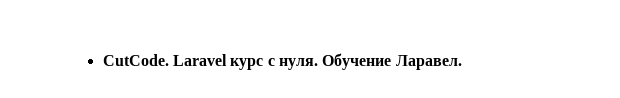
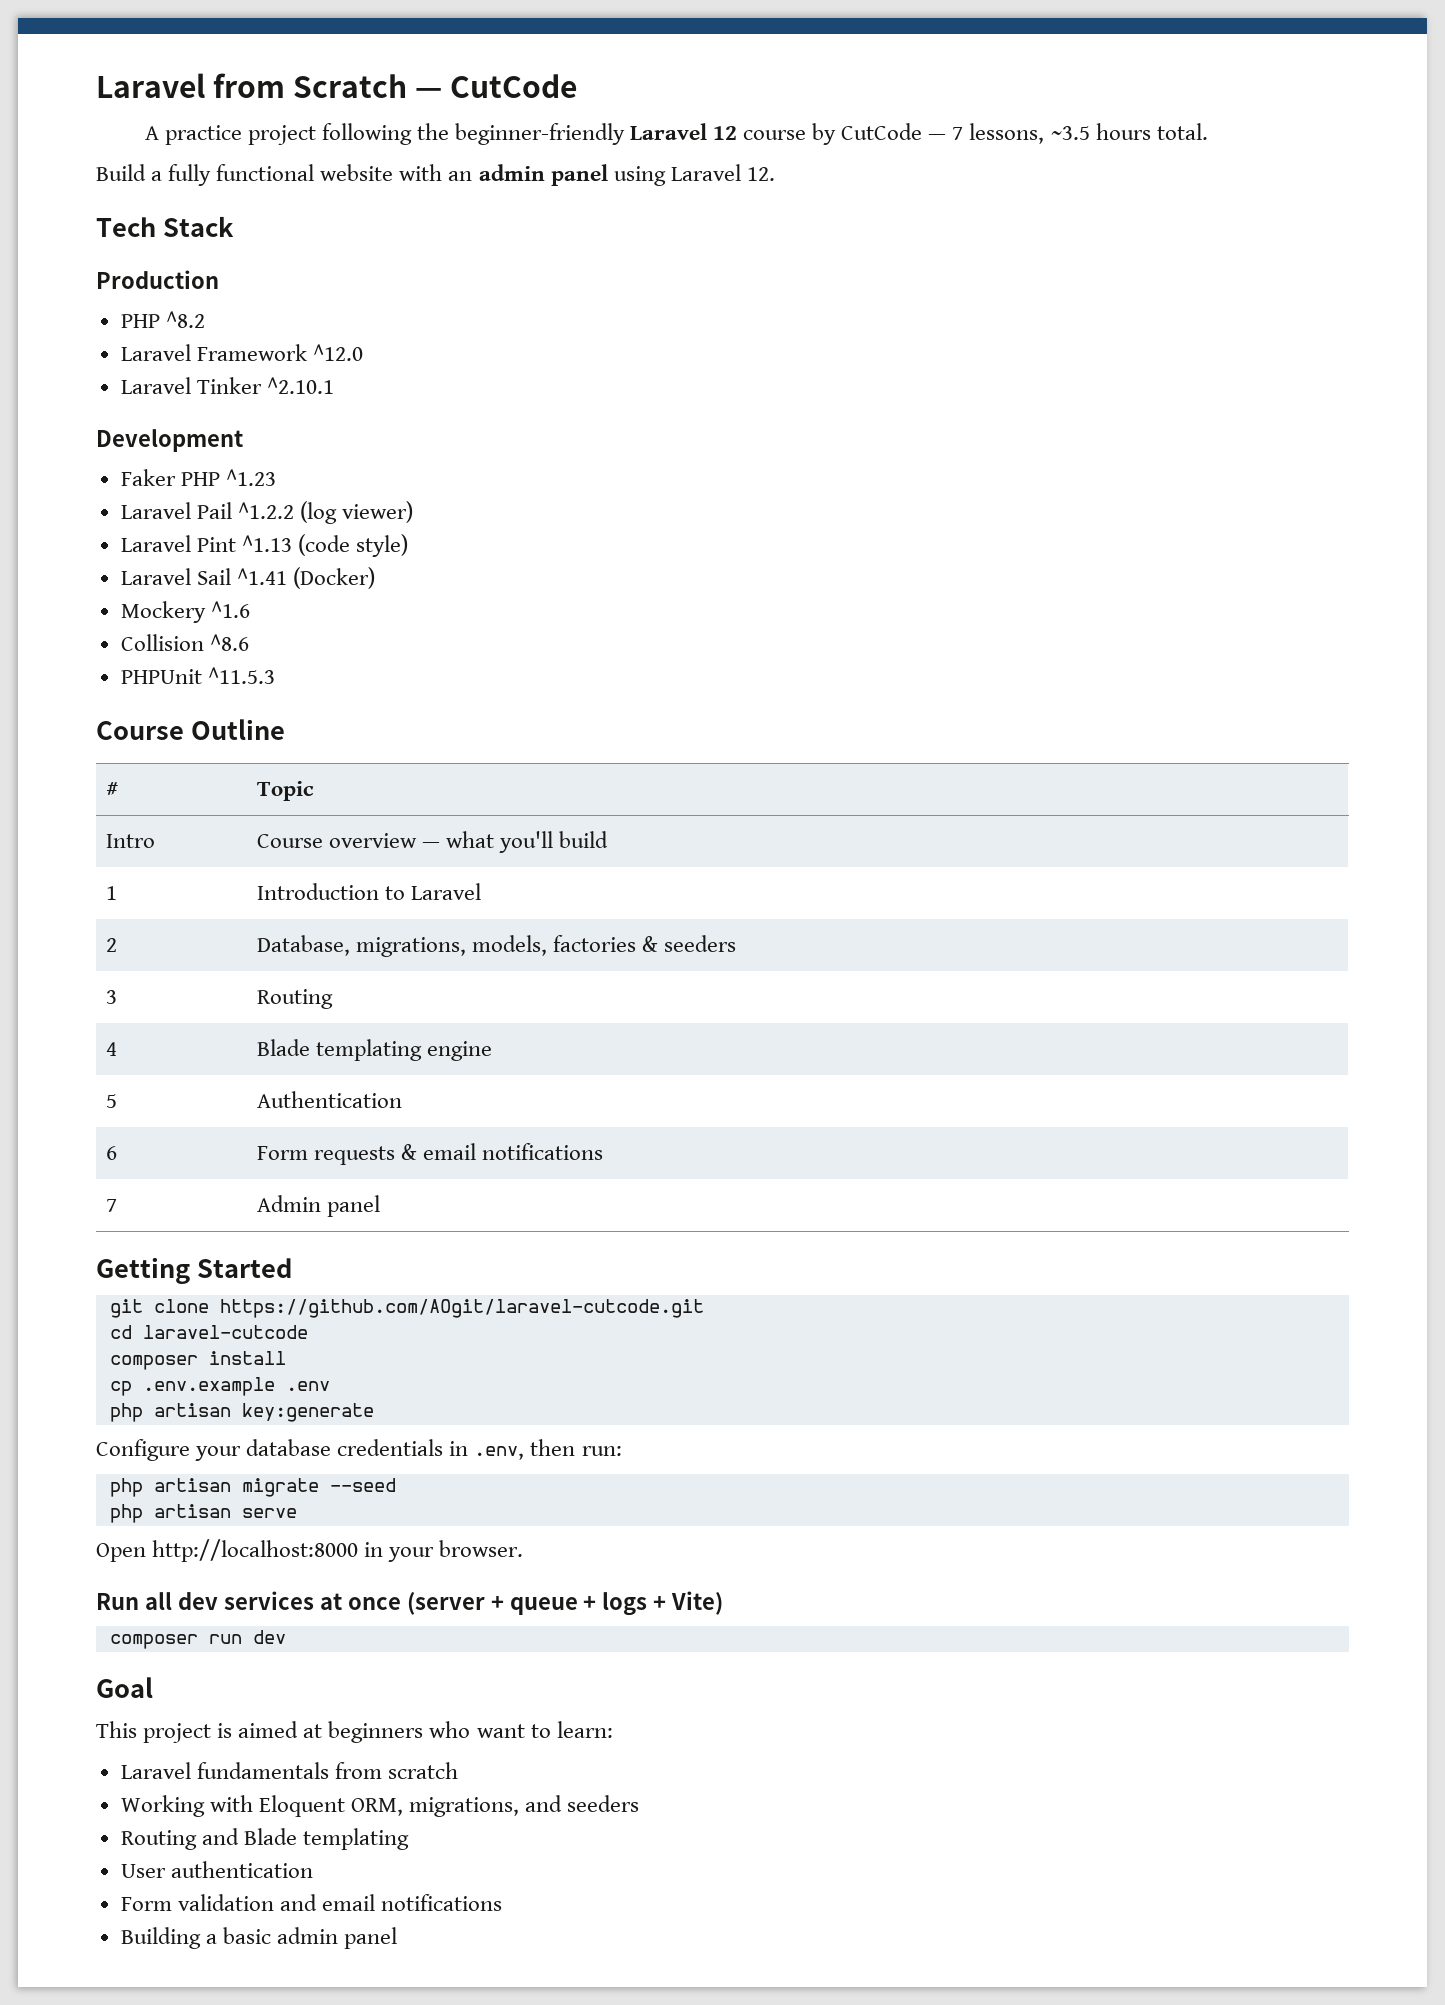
[102,53,462,70] CutCode. Laravel курс с нуля. Обучение Ларавел. -> [96,73,578,98] [144,123,1208,145] [96,164,775,186] [96,216,234,237] [96,270,219,289] [120,311,205,328] [120,344,363,361] [120,377,334,394] [96,429,243,452] [120,469,276,486] [120,501,414,524] [120,534,409,557] [120,567,375,589] [120,601,250,623] [120,634,249,651] [120,667,275,684] [96,719,285,740] [106,782,119,796] [257,781,315,801] [106,834,156,848] [257,831,609,853] [106,886,118,900] [257,883,482,900] [106,938,118,952] [257,935,737,957] [106,990,118,1004] [257,989,334,1009] [106,1042,118,1056] [257,1039,493,1061] [106,1094,118,1108] [257,1091,403,1108] [106,1146,118,1160] [257,1143,604,1165] [106,1199,118,1212] [257,1195,381,1217] [96,1257,292,1284] [109,1299,704,1318] [109,1325,308,1339] [109,1351,286,1370] [109,1377,330,1396] [109,1403,374,1422] [96,1439,622,1461] [109,1478,396,1497] [109,1504,297,1523] [96,1539,524,1562] [96,1591,724,1616] [109,1630,286,1649] [96,1677,153,1698] [96,1721,613,1743] [120,1762,458,1779] [120,1795,640,1817] [120,1828,409,1850] [120,1861,313,1878] [120,1894,503,1911] [120,1927,398,1949] Laravel from Scratch — CutCode // A practice project following the beginner-friendly Laravel 12 course by CutCode — 7 lessons, ~3.5 hours total. // Build a fully functional website with an admin panel using Laravel 12. // Tech Stack // Production // PHP ^8.2 // Laravel Framework ^12.0 // Laravel Tinker ^2.10.1 // Development // Faker PHP ^1.23 // Laravel Pail ^1.2.2 (log viewer) // Laravel Pint ^1.13 (code style) // Laravel Sail ^1.41 (Docker) // Mockery ^1.6 // Collision ^8.6 // PHPUnit ^11.5.3 // Course Outline // # | Topic // Intro | Course overview — what you'll build // 1 | Introduction to Laravel // 2 | Database, migrations, models, factories & seeders // 3 | Routing // 4 | Blade templating engine // 5 | Authentication // 6 | Form requests & email notifications // 7 | Admin panel // Getting Started // git clone https://github.com/AOgit/laravel-cutcode.git // cd laravel-cutcode // composer install // cp .env.example .env // php artisan key:generate // Configure your database credentials in .env, then run: // php artisan migrate --seed // php artisan serve // Open http://localhost:8000 in your browser. // Run all dev services at once (server + queue + logs + Vite) // composer run dev // Goal // This project is aimed at beginners who want to learn: // Laravel fundamentals from scratch // Working with Eloquent ORM, migrations, and seeders // Routing and Blade templating // User authentication // Form validation and email notifications // Building a basic admin panel

